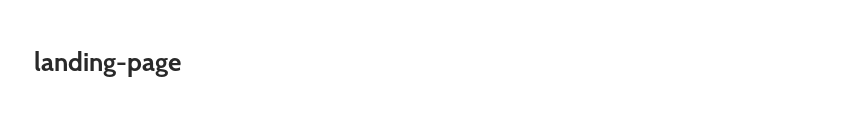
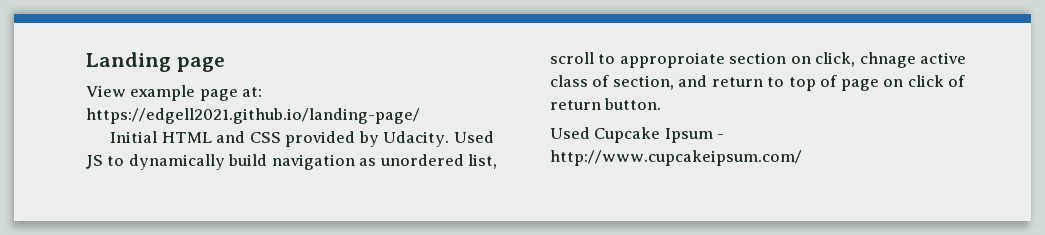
[34,51,181,77] landing-page -> [86,52,225,72] [86,85,263,101] [86,108,420,124] [110,131,494,147] [86,154,498,170] [550,52,967,68] [550,75,966,91] [550,98,662,110] [550,127,725,143] [550,150,802,166] Landing page // View example page at: https://edgell2021.github.io/landing-page/ // Initial HTML and CSS provided by Udacity. Used JS to dynamically build navigation as unordered list, scroll to approproiate section on click, chnage active class of section, and return to top of page on click of return button. // Used Cupcake Ipsum - http://www.cupcakeipsum.com/

